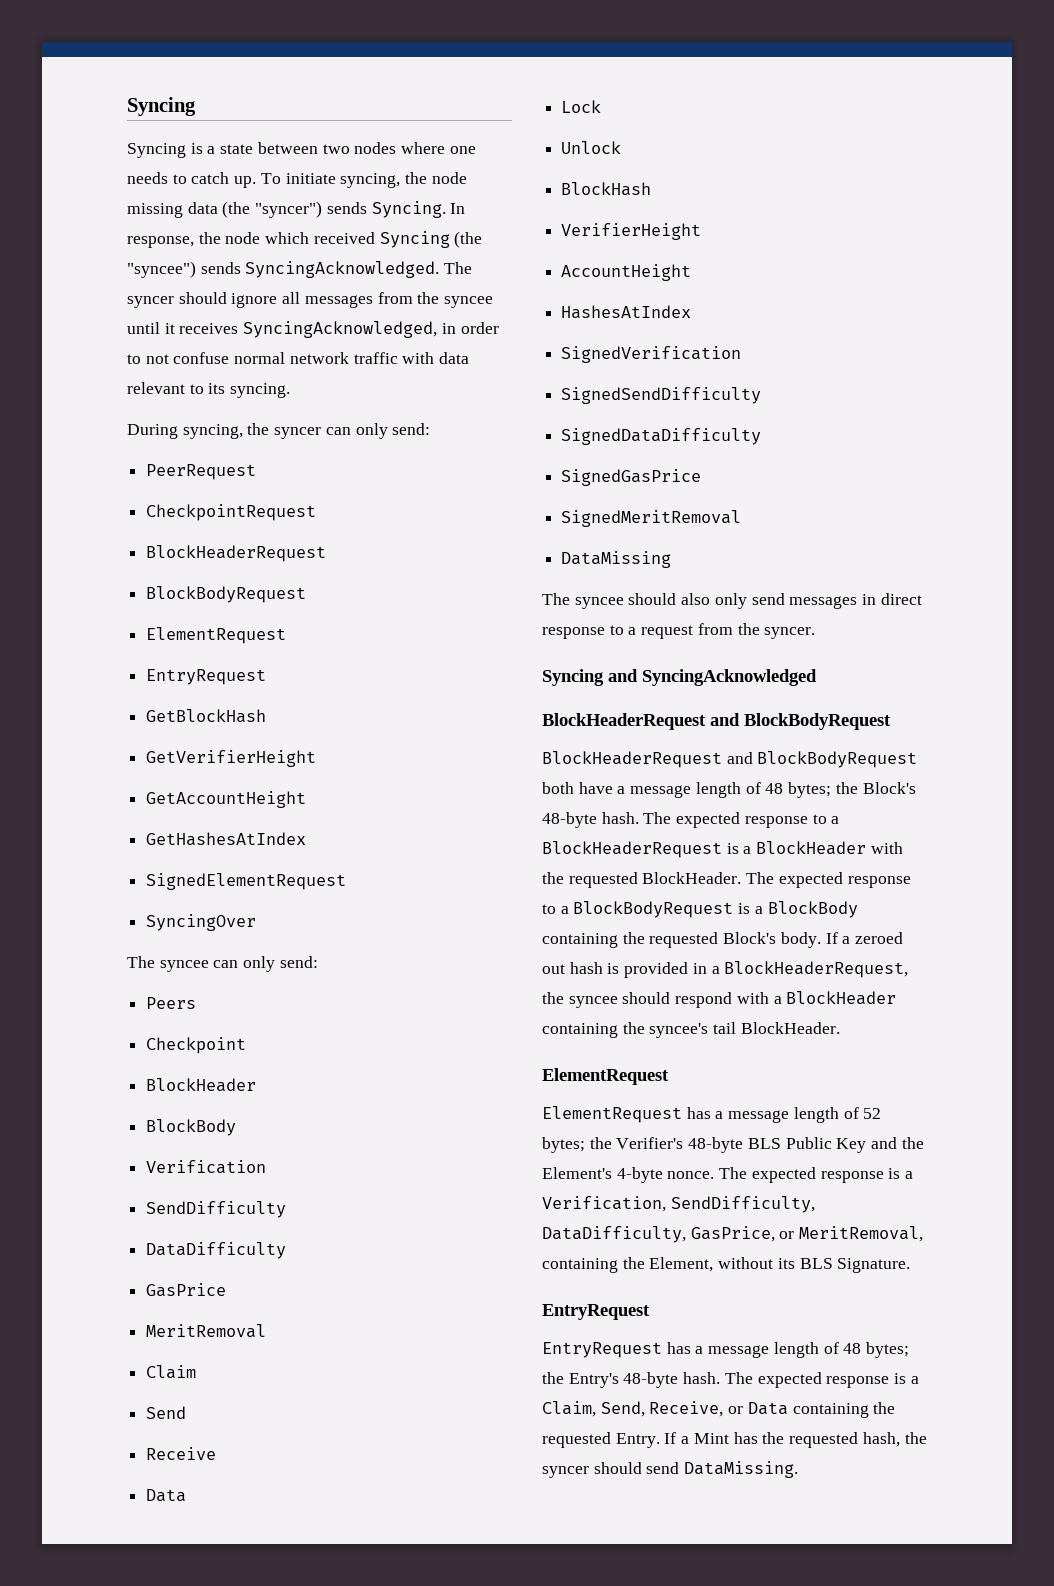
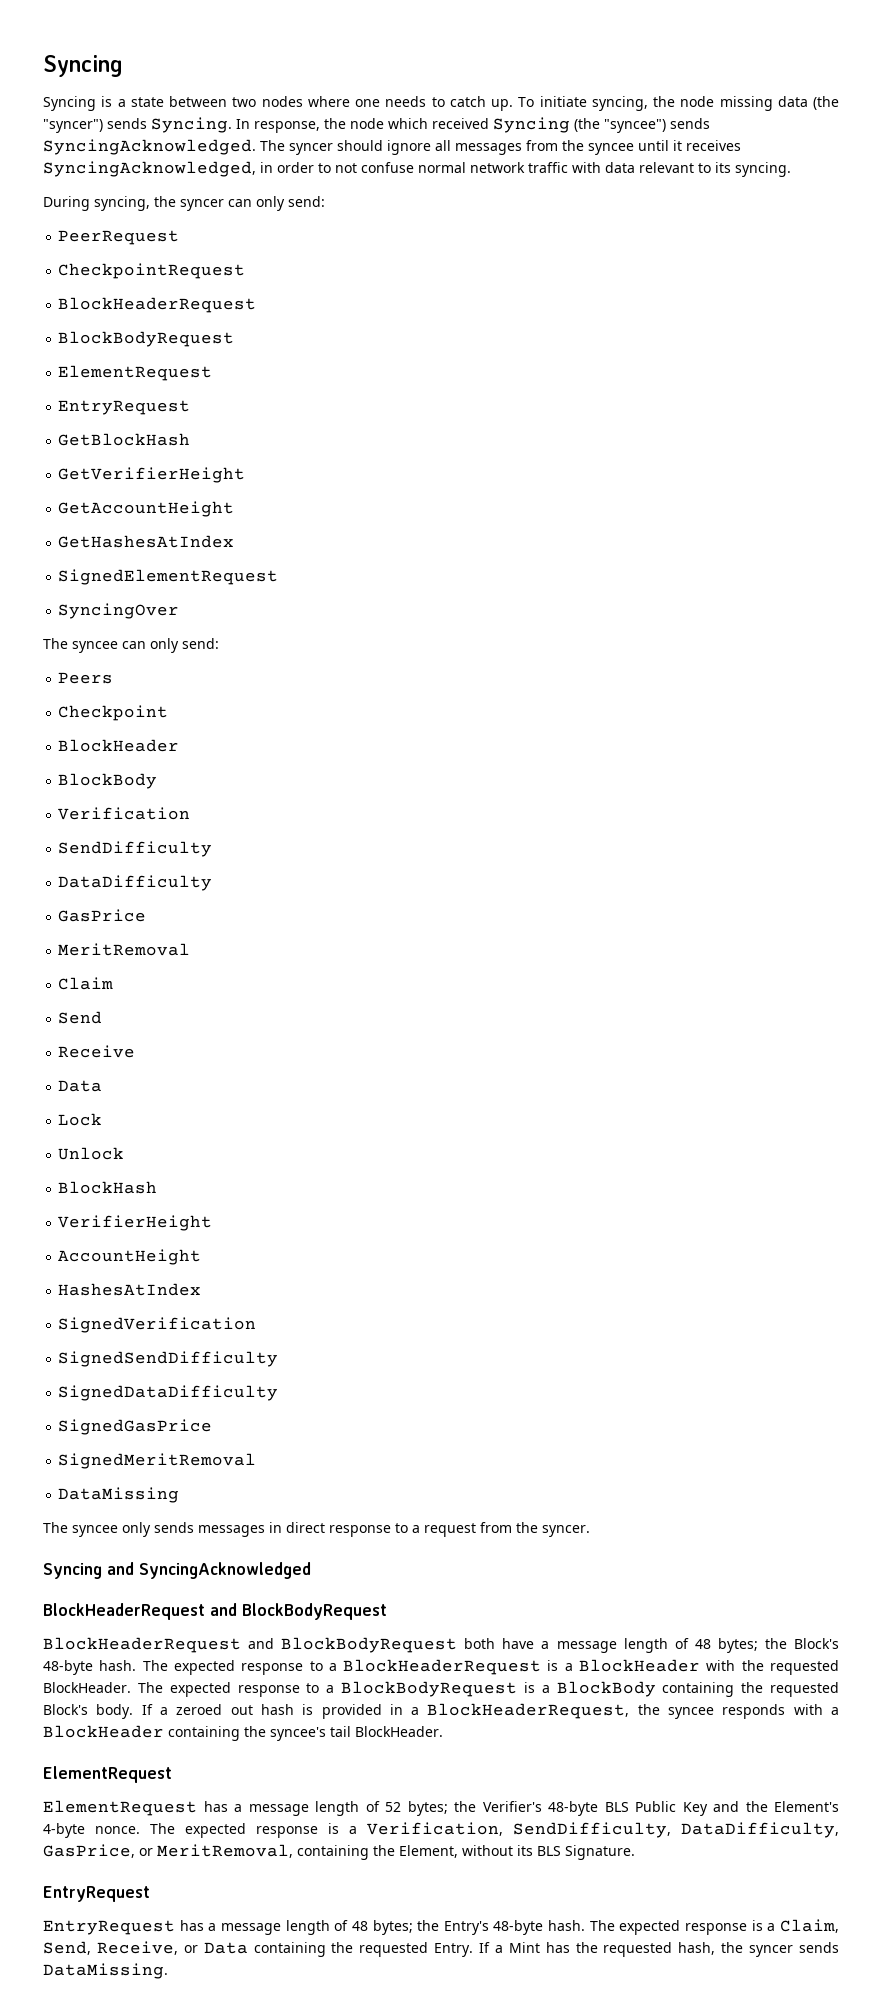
[628,593,785,609] should also only send -> [122,1522,194,1537] only sends
[622,992,733,1008] should respond -> [722,1704,786,1719] responds
[593,1462,680,1474] should send -> [798,1942,839,1953] sends

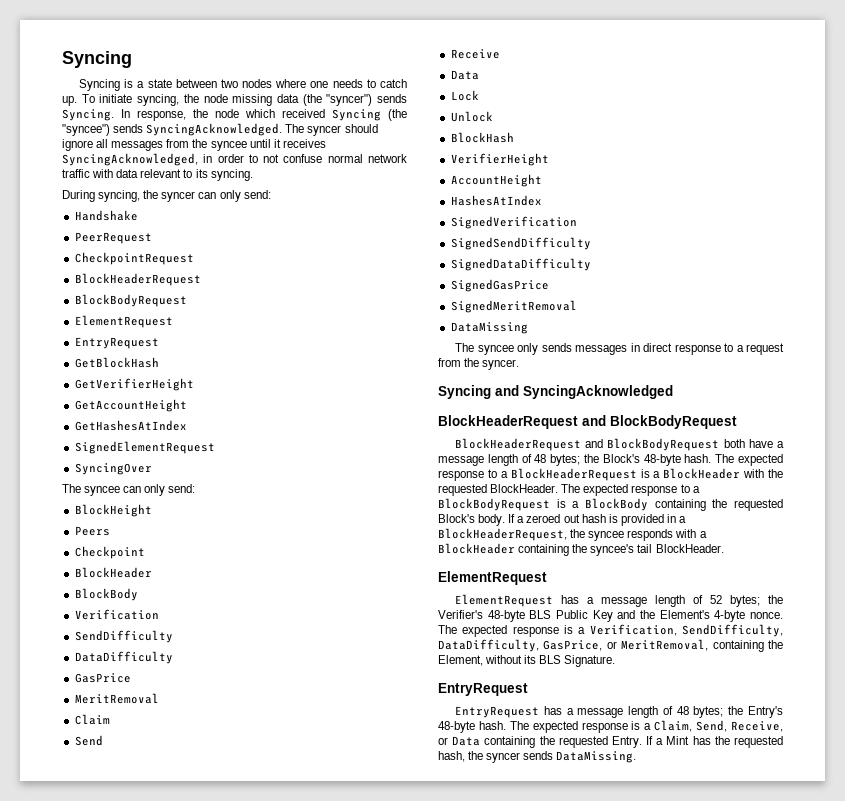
(325, 201) none -> [74,210,138,221] // Handshake
(219, 643) none -> [74,504,152,517] // BlockHeight

